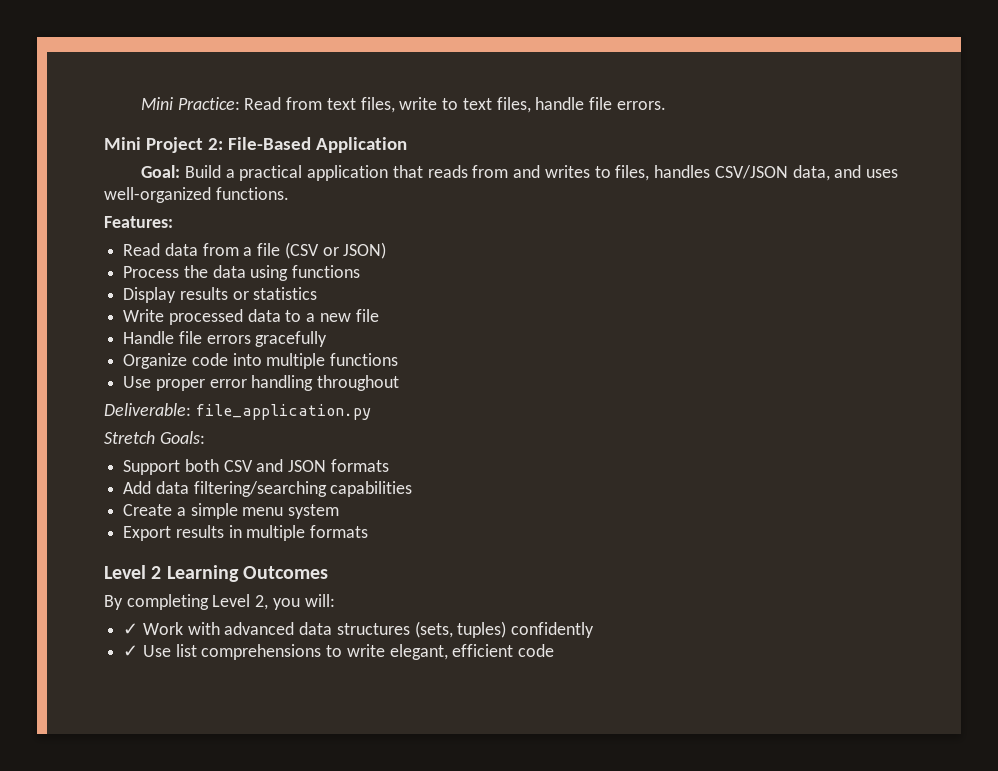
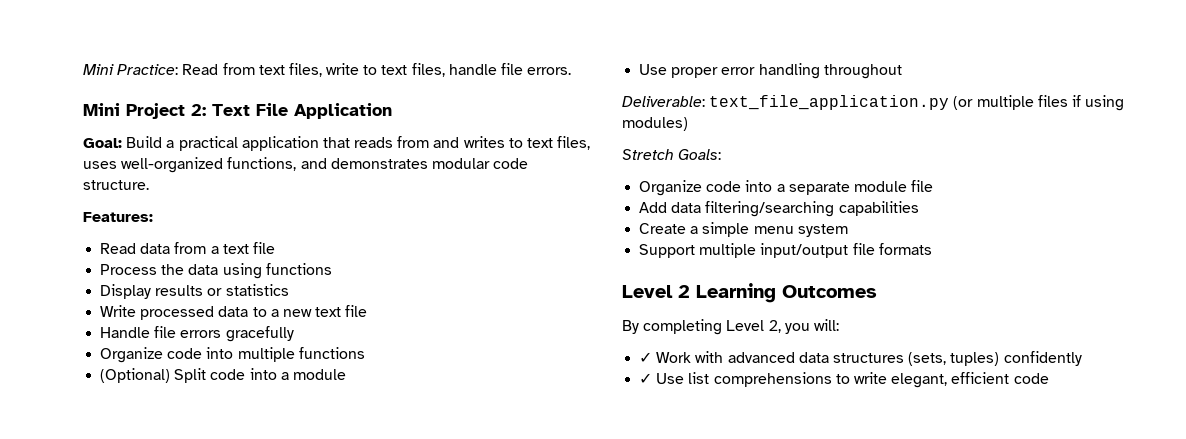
[227,137,311,150] File-Based -> [212,103,288,116] Text File
[615,165,898,181] [104,187,289,203] files, handles CSV/JSON data, and uses well-organized functions. -> [527,136,591,150] [83,157,529,173] [83,180,149,190] text files, uses well-organized functions, and demonstrates modular code structure.
[257,242,387,259] file (CSV or JSON) -> [222,242,275,254] text file
(351, 317) none -> [315,307,342,317] text
(399, 359) none -> [100,368,346,383] // (Optional) Split code into a module
[195,404,371,420] [104,431,205,444] [123,459,389,475] file_application.py // Stretch Goals: // Support both CSV and JSON formats -> [709,95,1125,111] [622,117,688,131] [622,149,722,160] [639,180,934,196] text_file_application.py (or multiple files if using modules) // Stretch Goals: // Organize code into a separate module file
[123,525,306,541] Export results in multiple -> [639,243,875,258] Support multiple input/output file

